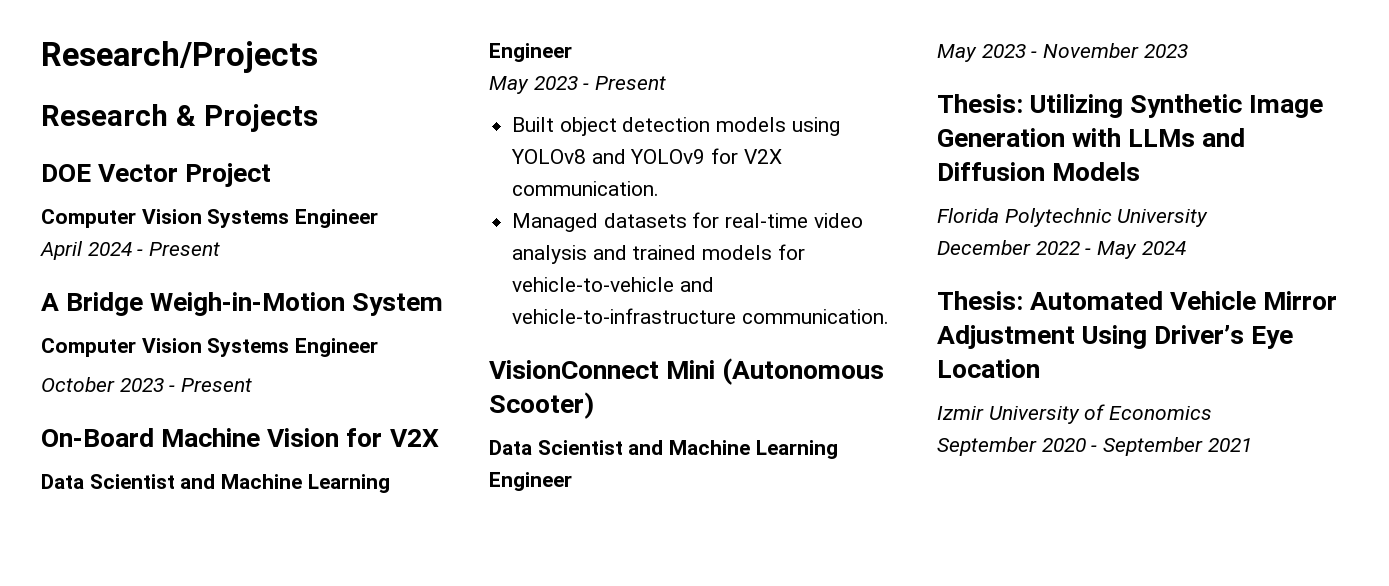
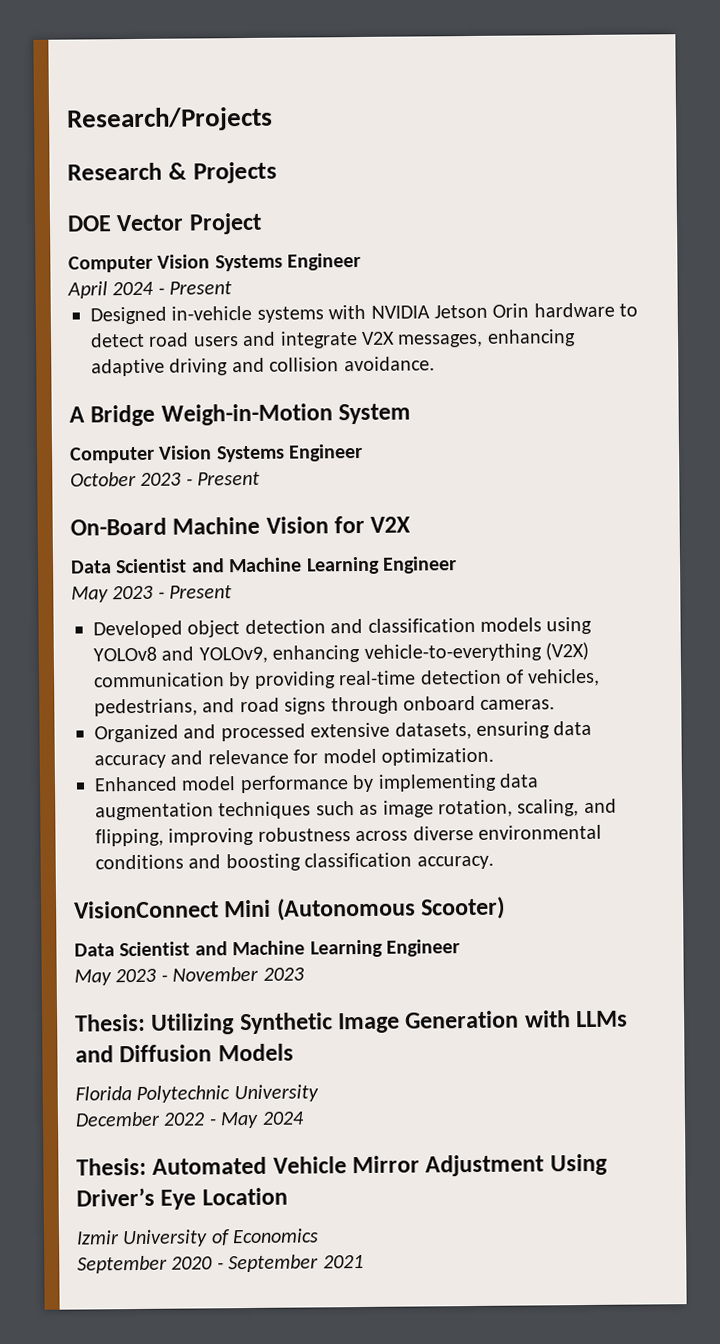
(221, 249) none -> [90,302,639,325] [90,329,576,349] [91,356,435,377] // Designed in-vehicle systems with NVIDIA Jetson Orin hardware to detect road users and integrate V2X messages, enhancing adaptive driving and collision avoidance.
[512,117,555,132] Built -> [93,620,183,639] Developed
(711, 124) none -> [330,617,476,634] and classification
[630,148,782,164] [512,181,660,196] [512,212,863,232] [512,244,805,264] [512,277,714,292] [512,308,889,324] YOLOv9 for V2X communication. // Managed datasets for real-time video analysis and trained models for vehicle-to-vehicle and vehicle-to-infrastructure communication. -> [198,641,589,664] [94,668,601,690] [94,695,556,717] [94,720,593,743] [94,747,494,769] [94,773,539,794] [95,798,617,821] [95,824,602,847] [95,852,494,872] YOLOv9, enhancing vehicle-to-everything (V2X) communication by providing real-time detection of vehicles, pedestrians, and road signs through onboard cameras. // Organized and processed extensive datasets, ensuring data accuracy and relevance for model optimization. // Enhanced model performance by implementing data augmentation techniques such as image rotation, scaling, and flipping, improving robustness across diverse environmental conditions and boosting classification accuracy.

